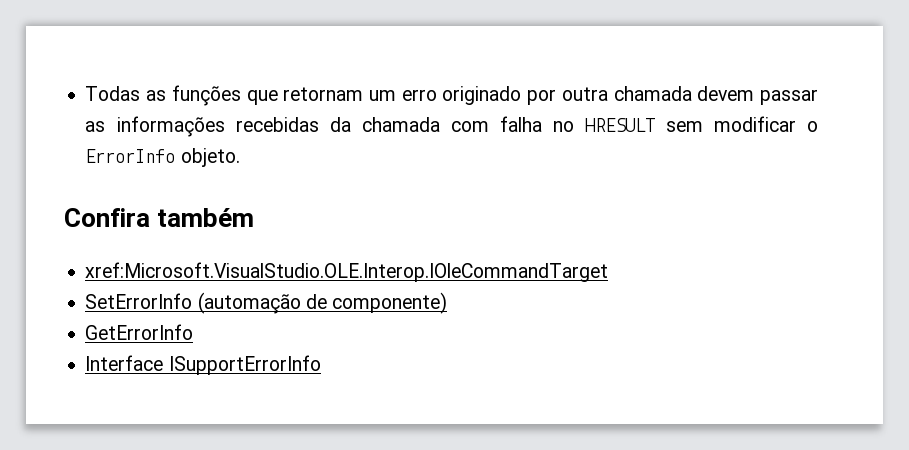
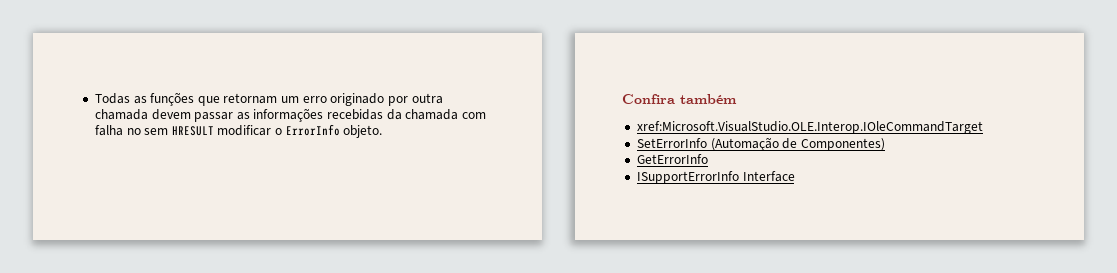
[584,118,703,132] HRESULT sem -> [144,126,214,136] sem HRESULT
[197,292,448,314] (automação de componente) -> [710,137,885,151] (Automação de Componentes)
[85,355,321,375] Interface ISupportErrorInfo -> [636,171,795,184] ISupportErrorInfo Interface

